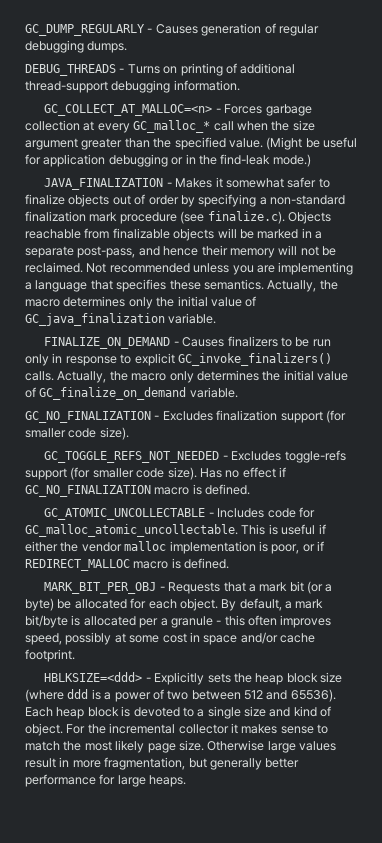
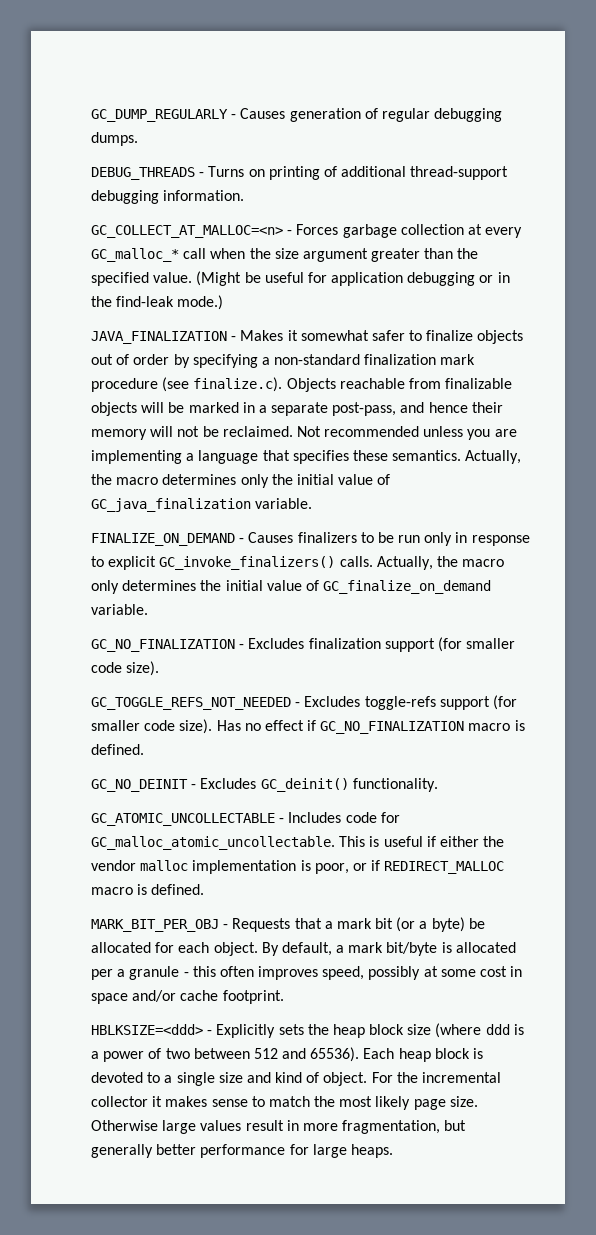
(251, 489) none -> [91,778,438,792] // GC_NO_DEINIT - Excludes GC_deinit() functionality.

